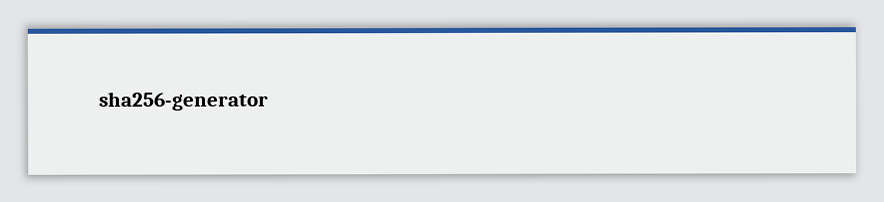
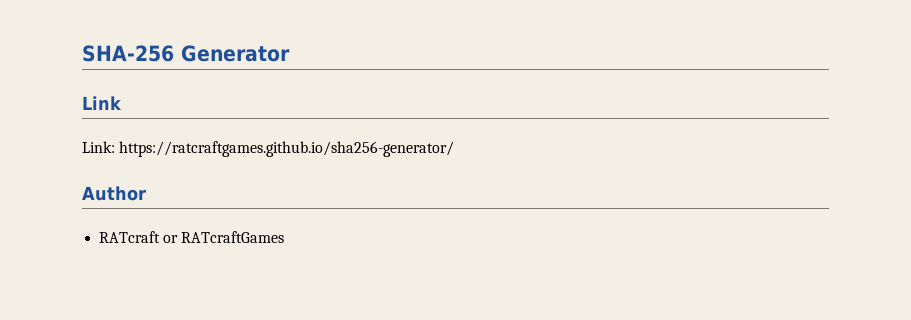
[98,91,269,111] sha256-generator -> [82,45,290,62] [82,96,122,110] [82,141,455,157] [82,186,146,201] [99,231,285,243] SHA-256 Generator // Link // Link: https://ratcraftgames.github.io/sha256-generator/ // Author // RATcraft or RATcraftGames

